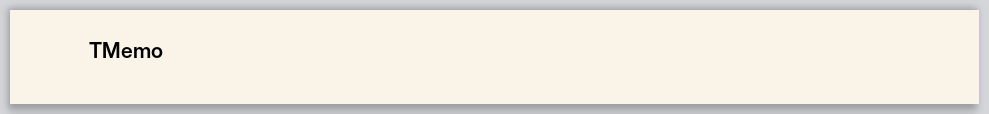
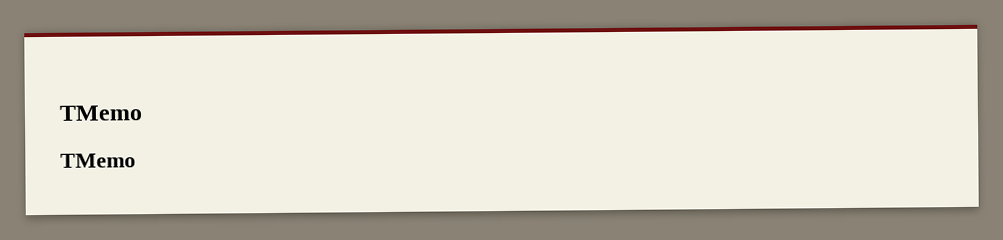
[89,42,163,58] TMemo -> [59,105,142,121] [60,153,136,168] TMemo // TMemo

